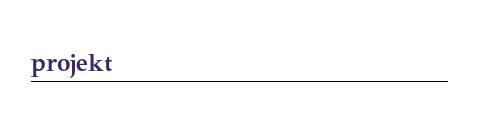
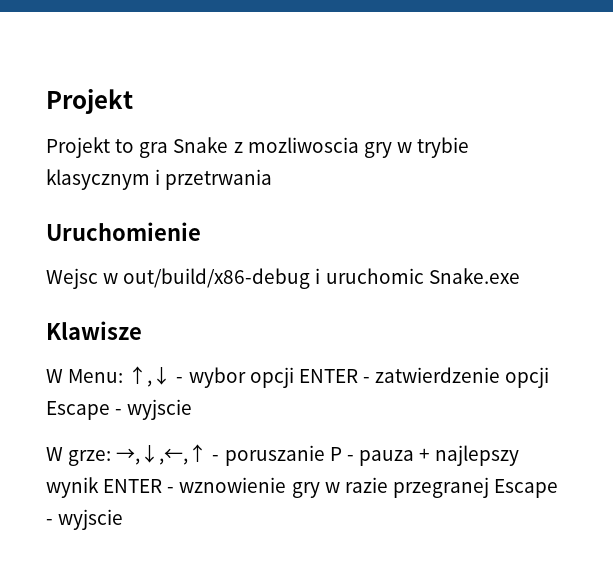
[31,54,113,78] projekt -> [46,89,133,114] [46,137,470,158] [46,169,273,190] [46,222,201,241] [46,268,520,289] [46,321,142,340] [46,366,550,388] [46,399,193,420] [46,444,520,466] [46,477,559,498] [46,509,124,530] Projekt // Projekt to gra Snake z mozliwoscia gry w trybie klasycznym i przetrwania // Uruchomienie // Wejsc w out/build/x86-debug i uruchomic Snake.exe // Klawisze // W Menu: ↑,↓ - wybor opcji ENTER - zatwierdzenie opcji Escape - wyjscie // W grze: →,↓,←,↑ - poruszanie P - pauza + najlepszy wynik ENTER - wznowienie gry w razie przegranej Escape - wyjscie

